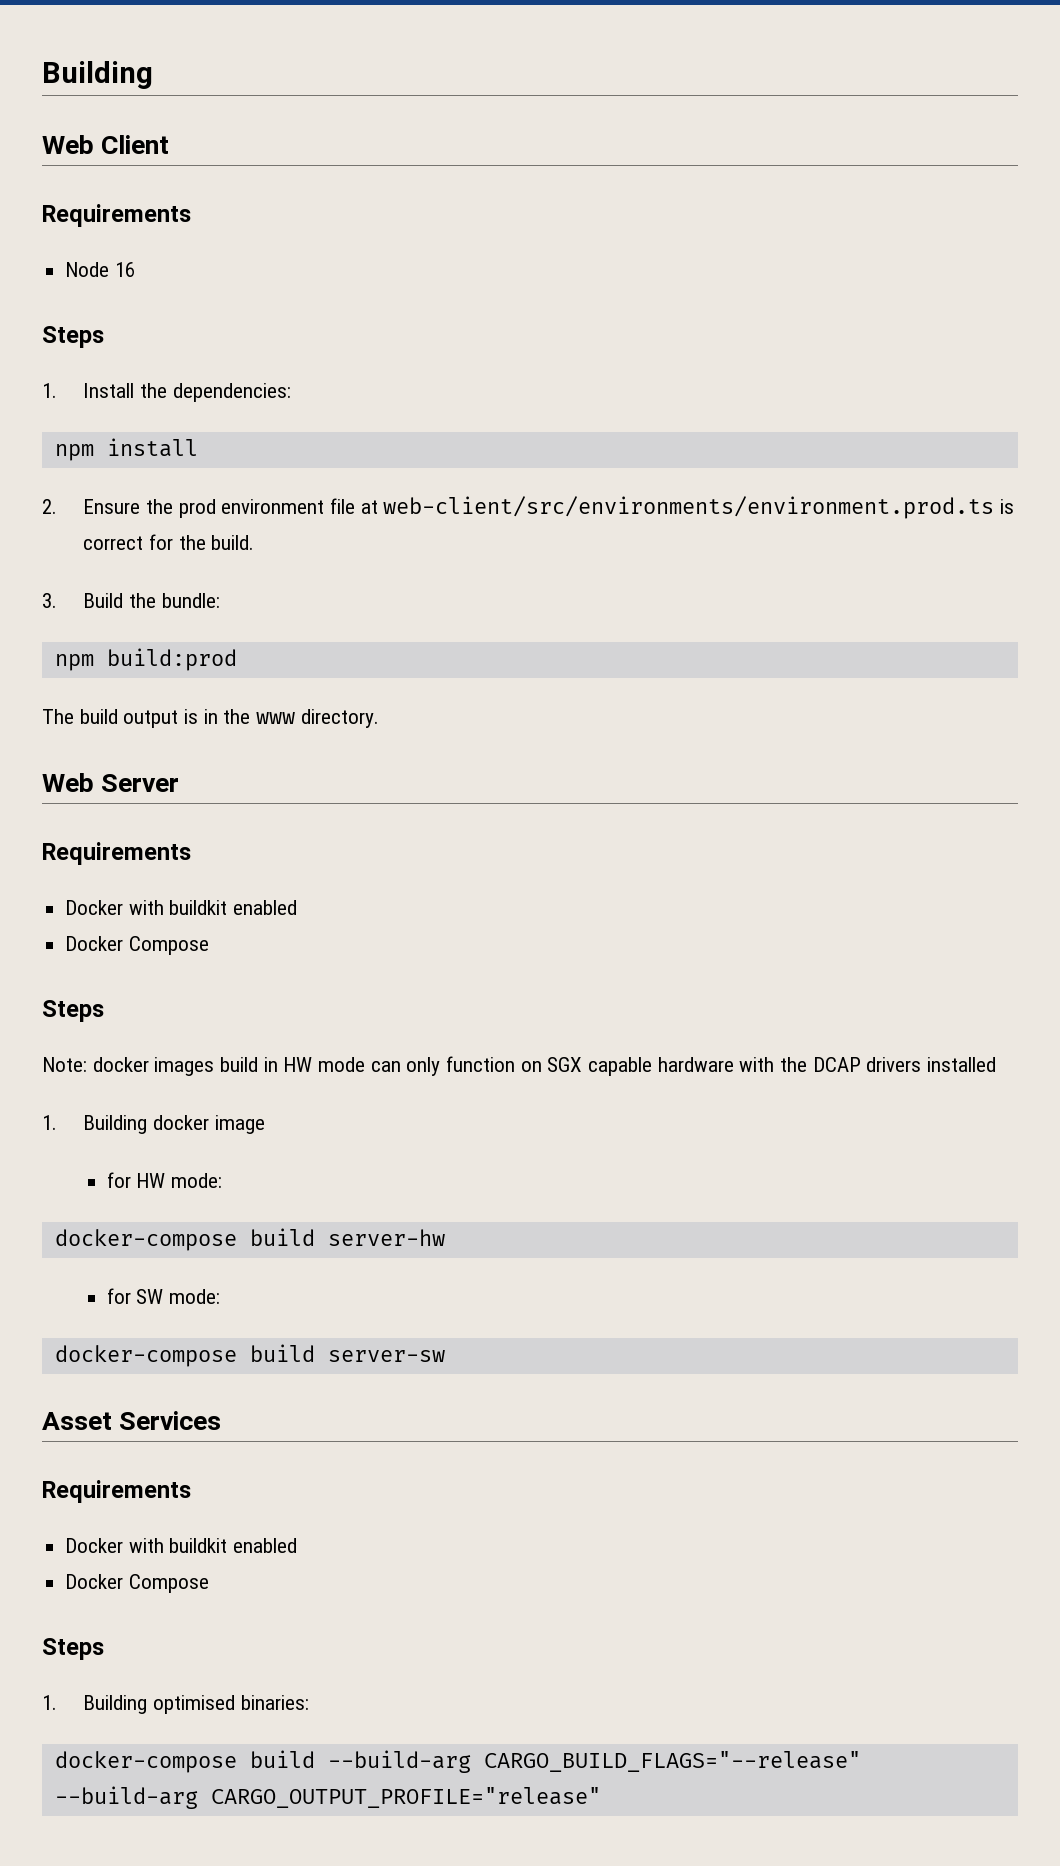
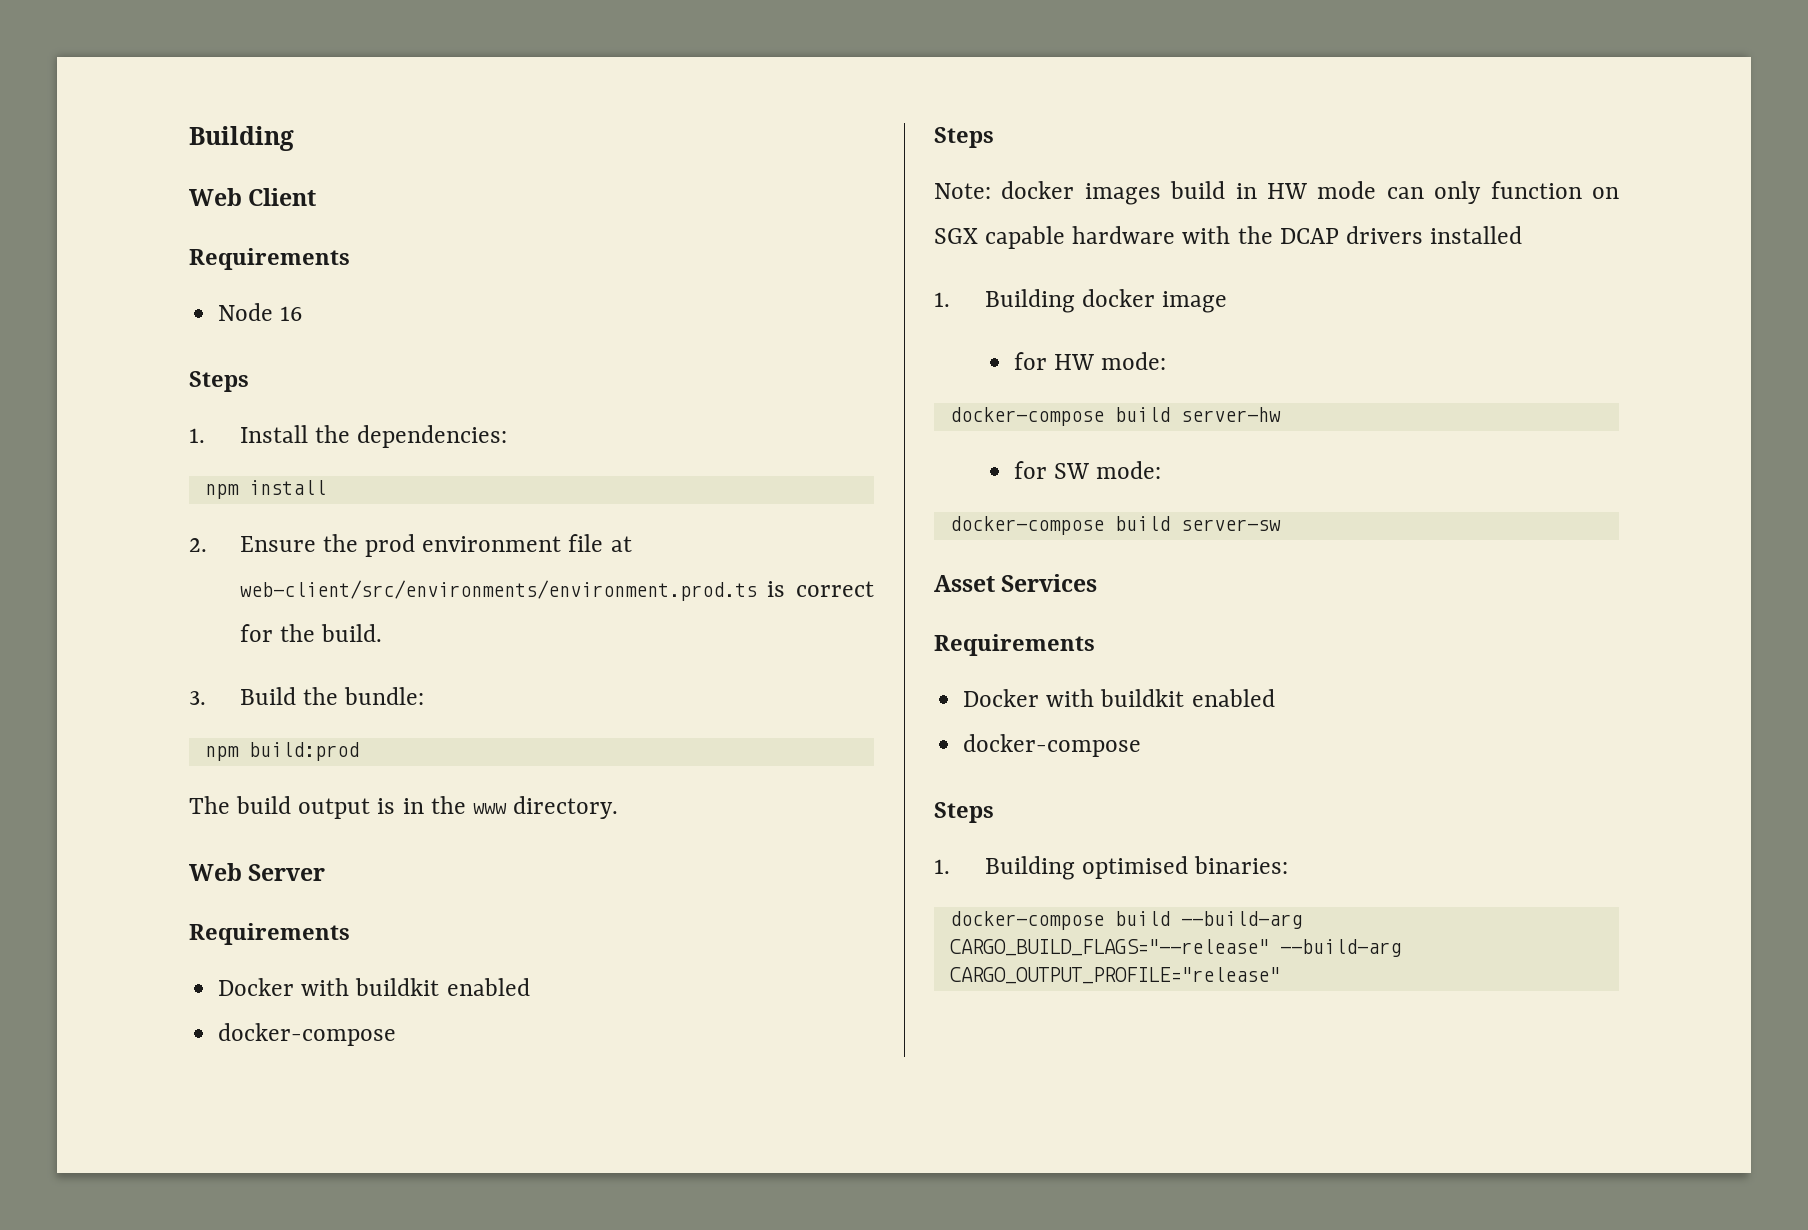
[65,936,209,955] Docker Compose -> [218,1023,397,1046] docker-compose
[65,1574,209,1593] Docker Compose -> [963,734,1142,757] docker-compose

